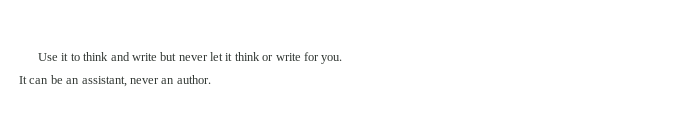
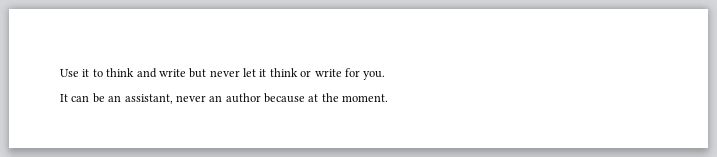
[176,75,211,84] author. -> [225,93,389,103] author because at the moment.

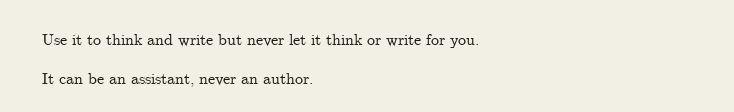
[225,93,389,103] author because at the moment. -> [263,73,313,84] author.

